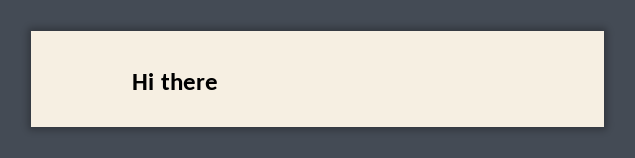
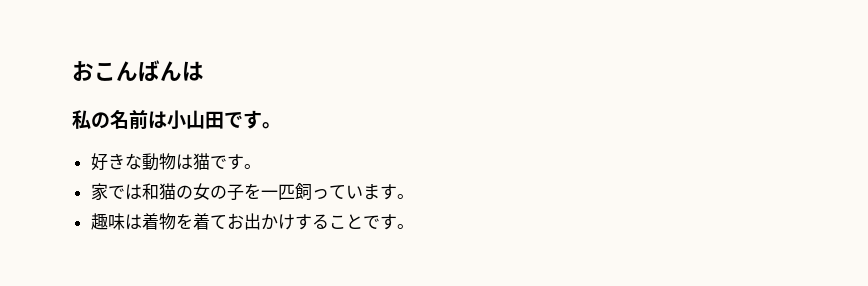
[132,73,218,90] Hi there -> [72,60,204,82] [72,110,281,130] [90,153,261,171] [90,183,414,201] [90,213,414,230] おこんばんは // 私の名前は小山田です。 // 好きな動物は猫です。 // 家では和猫の女の子を一匹飼っています。 // 趣味は着物を着てお出かけすることです。

